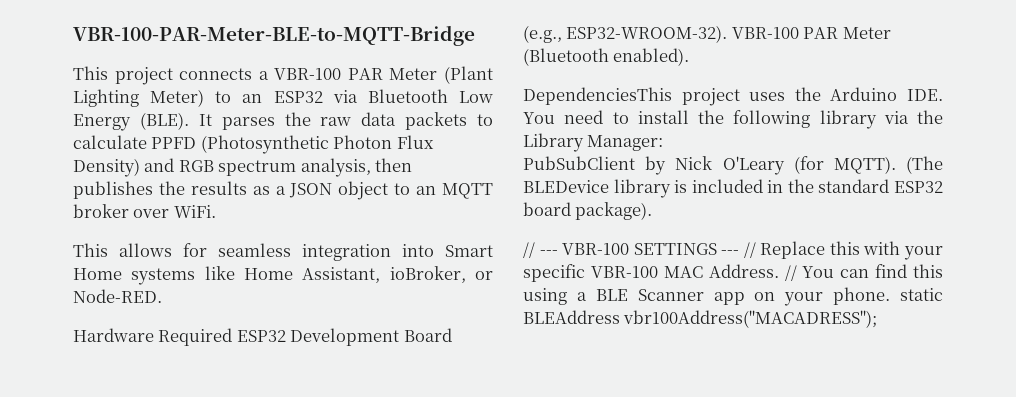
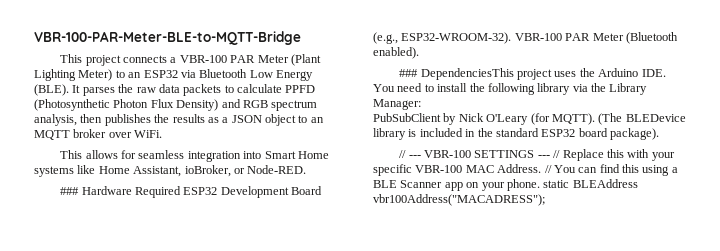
(162, 296) none -> [60,187,80,195] ###
(690, 57) none -> [399,69,419,77] ###

